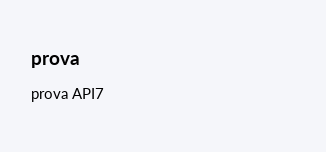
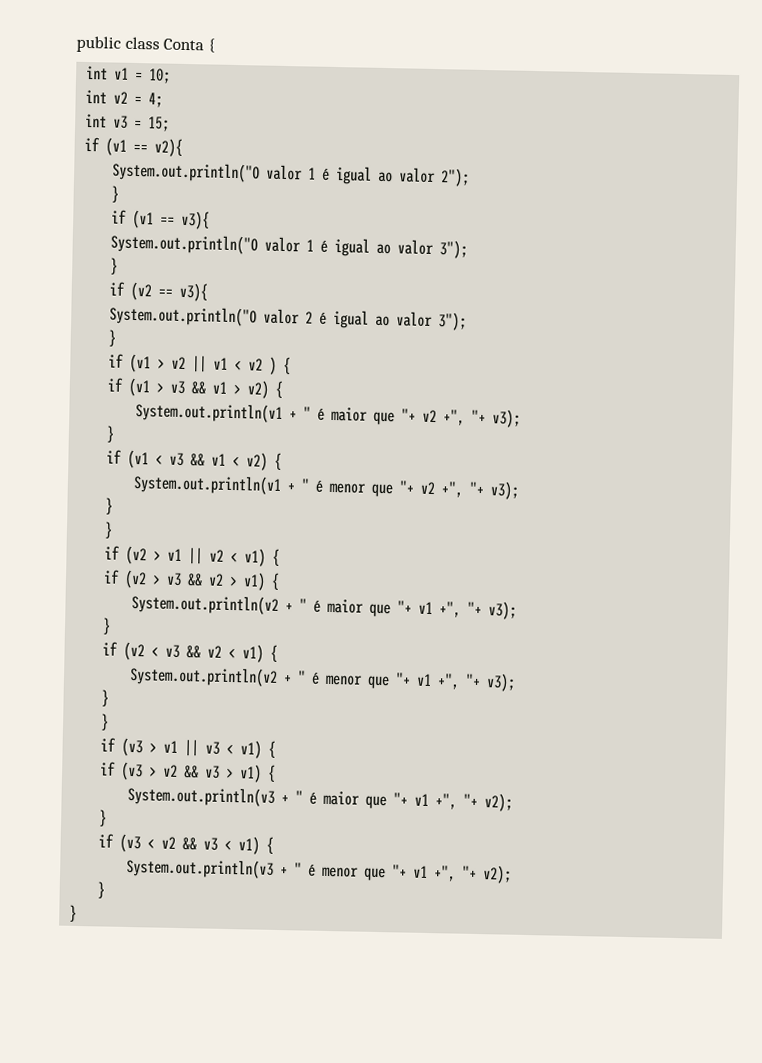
[31,55,80,68] [31,88,104,102] prova // prova API7 -> [76,35,216,53] [86,65,172,84] [85,89,164,108] [85,113,171,132] [84,136,184,157] [112,161,471,187] [111,185,120,203] [111,209,211,230] [110,233,469,259] [110,257,119,275] [109,281,209,302] [109,305,468,331] [108,329,117,347] [108,353,292,375] [107,377,285,399] [135,402,522,428] [106,425,116,443] [106,449,283,471] [133,474,521,500] [105,497,114,515] [104,521,114,539] [104,545,281,567] [103,569,281,591] [131,594,518,620] [102,617,112,635] [102,641,279,663] [129,665,517,692] [101,689,110,707] [100,713,110,731] [100,737,277,759] [100,761,277,783] [127,785,514,812] [99,809,108,827] [98,833,275,855] [126,857,513,884] [97,881,106,899] [69,904,78,922] public class Conta { // int v1 = 10; // int v2 = 4; // int v3 = 15; // if (v1 == v2){ // System.out.println("O valor 1 é igual ao valor 2"); // } // if (v1 == v3){ // System.out.println("O valor 1 é igual ao valor 3"); // } // if (v2 == v3){ // System.out.println("O valor 2 é igual ao valor 3"); // } // if (v1 > v2 || v1 < v2 ) { // if (v1 > v3 && v1 > v2) { // System.out.println(v1 + " é maior que "+ v2 +", "+ v3); // } // if (v1 < v3 && v1 < v2) { // System.out.println(v1 + " é menor que "+ v2 +", "+ v3); // } // } // if (v2 > v1 || v2 < v1) { // if (v2 > v3 && v2 > v1) { // System.out.println(v2 + " é maior que "+ v1 +", "+ v3); // } // if (v2 < v3 && v2 < v1) { // System.out.println(v2 + " é menor que "+ v1 +", "+ v3); // } // } // if (v3 > v1 || v3 < v1) { // if (v3 > v2 && v3 > v1) { // System.out.println(v3 + " é maior que "+ v1 +", "+ v2); // } // if (v3 < v2 && v3 < v1) { // System.out.println(v3 + " é menor que "+ v1 +", "+ v2); // } // }

